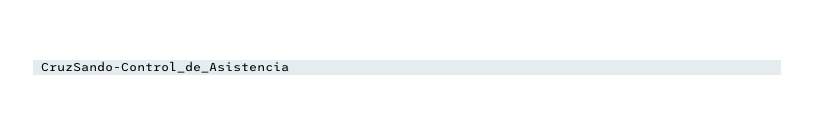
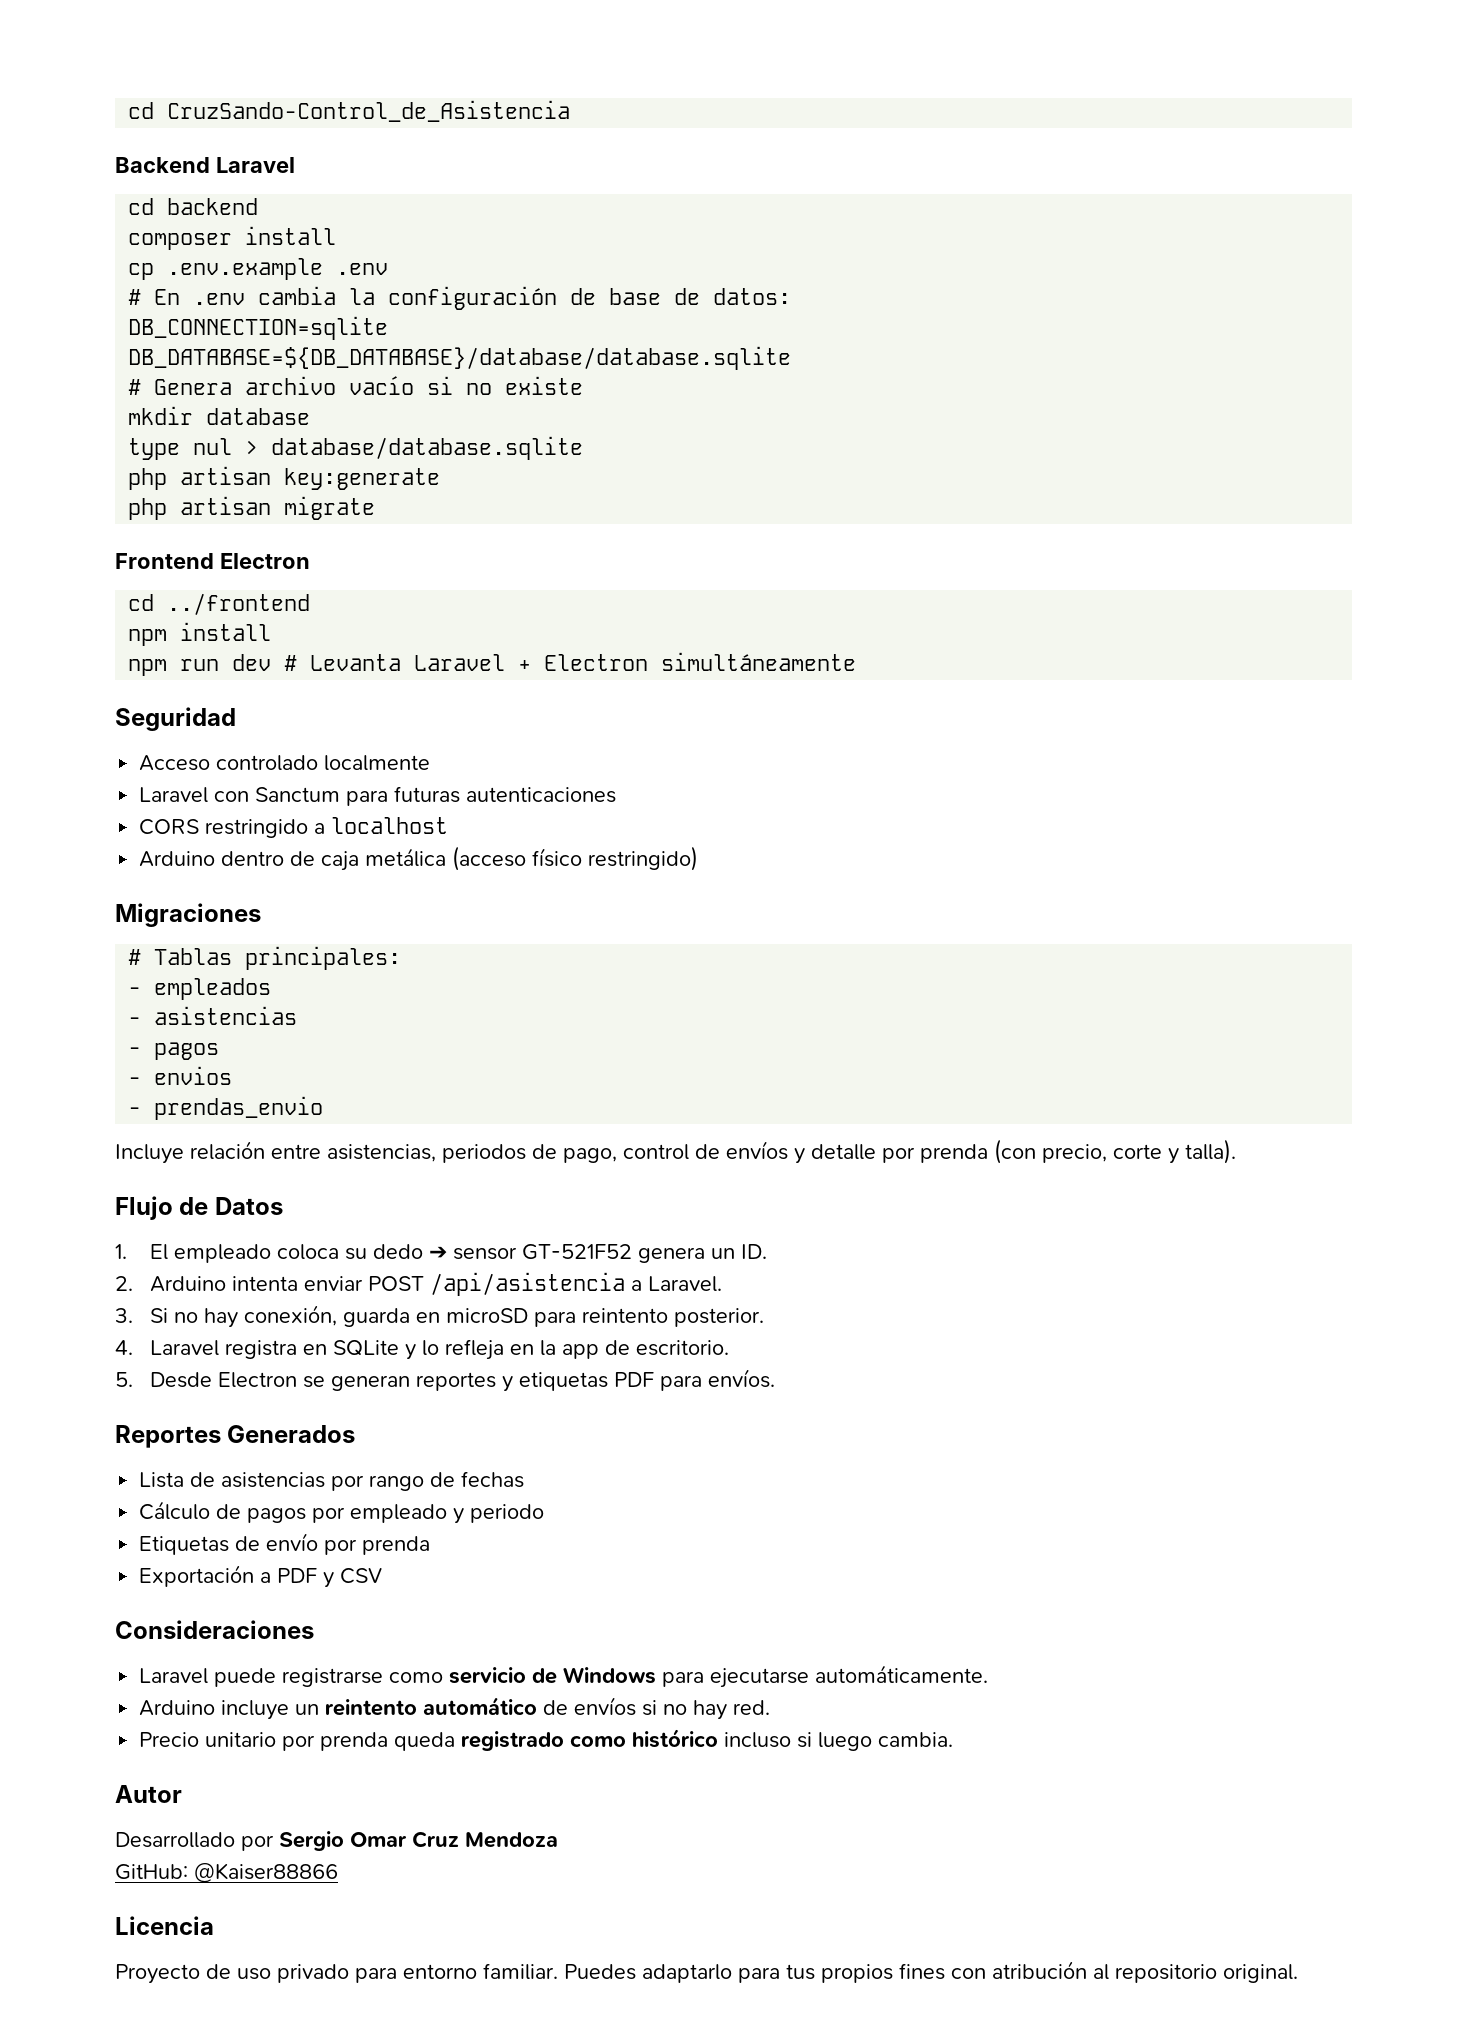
(40, 67) none -> [128,102,155,119] cd
(289, 67) none -> [115,157,295,173] [128,198,259,215] [128,226,337,250] [128,258,389,280] [128,286,792,310] [128,316,389,340] [128,346,792,370] [128,376,584,395] [128,406,311,425] [128,436,584,460] [128,466,441,490] [128,496,376,520] [115,553,310,569] [128,593,311,615] [128,622,272,646] [128,652,857,676] [115,707,236,731] [139,755,431,771] [139,786,617,806] [139,817,449,838] [139,846,699,871] [115,903,261,927] [128,946,402,970] [128,978,272,1000] [128,1006,298,1025] [128,1042,220,1060] [128,1066,233,1085] [128,1096,324,1120] [115,1139,1236,1164] [115,1196,283,1220] [115,1244,768,1263] [115,1272,723,1296] [115,1305,765,1328] [115,1339,730,1360] [115,1369,776,1392] [115,1425,356,1448] [139,1471,525,1491] [139,1501,545,1524] [139,1533,431,1555] [139,1565,383,1588] [115,1620,314,1639] [139,1665,989,1688] [139,1697,771,1720] [139,1729,954,1751] [115,1785,182,1803] [115,1831,558,1851] [115,1863,338,1883] [115,1916,214,1935] [115,1961,1298,1984] // Backend Laravel // cd backend // composer install // cp .env.example .env // # En .env cambia la configuración de base de datos: // DB_CONNECTION=sqlite // DB_DATABASE=${DB_DATABASE}/database/database.sqlite // # Genera archivo vacío si no existe // mkdir database // type nul > database/database.sqlite // php artisan key:generate // php artisan migrate // Frontend Electron // cd ../frontend // npm install // npm run dev # Levanta Laravel + Electron simultáneamente // Seguridad // Acceso controlado localmente // Laravel con Sanctum para futuras autenticaciones // CORS restringido a localhost // Arduino dentro de caja metálica (acceso físico restringido) // Migraciones // # Tablas principales: // - empleados // - asistencias // - pagos // - envios // - prendas_envio // Incluye relación entre asistencias, periodos de pago, control de envíos y detalle por prenda (con precio, corte y talla). // Flujo de Datos // 1. El empleado coloca su dedo ➔ sensor GT-521F52 genera un ID. // 2. Arduino intenta enviar POST /api/asistencia a Laravel. // 3. Si no hay conexión, guarda en microSD para reintento posterior. // 4. Laravel registra en SQLite y lo refleja en la app de escritorio. // 5. Desde Electron se generan reportes y etiquetas PDF para envíos. // Reportes Generados // Lista de asistencias por rango de fechas // Cálculo de pagos por empleado y periodo // Etiquetas de envío por prenda // Exportación a PDF y CSV // Consideraciones // Laravel puede registrarse como servicio de Windows para ejecutarse automáticamente. // Arduino incluye un reintento automático de envíos si no hay red. // Precio unitario por prenda queda registrado como histórico incluso si luego cambia. // Autor // Desarrollado por Sergio Omar Cruz Mendoza // GitHub: @Kaiser88866 // Licencia // Proyecto de uso privado para entorno familiar. Puedes adaptarlo para tus propios fines con atribución al repositorio original.

